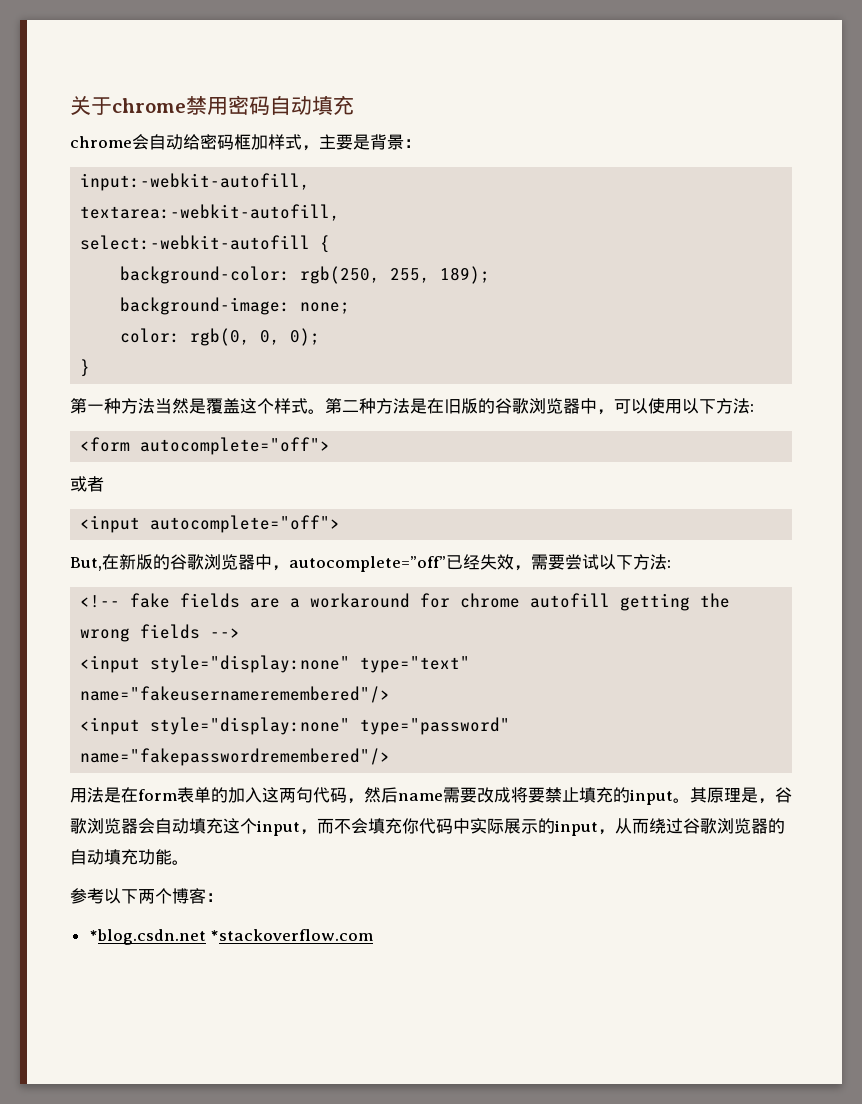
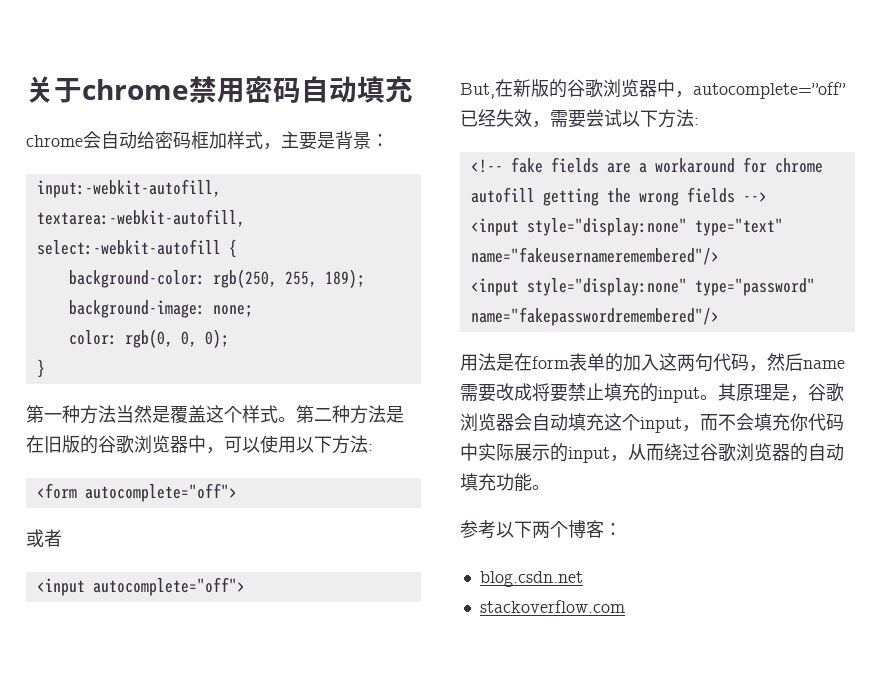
[88,929,374,945] *blog.csdn.net *stackoverflow.com -> [479,571,583,587] [479,600,625,613] blog.csdn.net // stackoverflow.com

